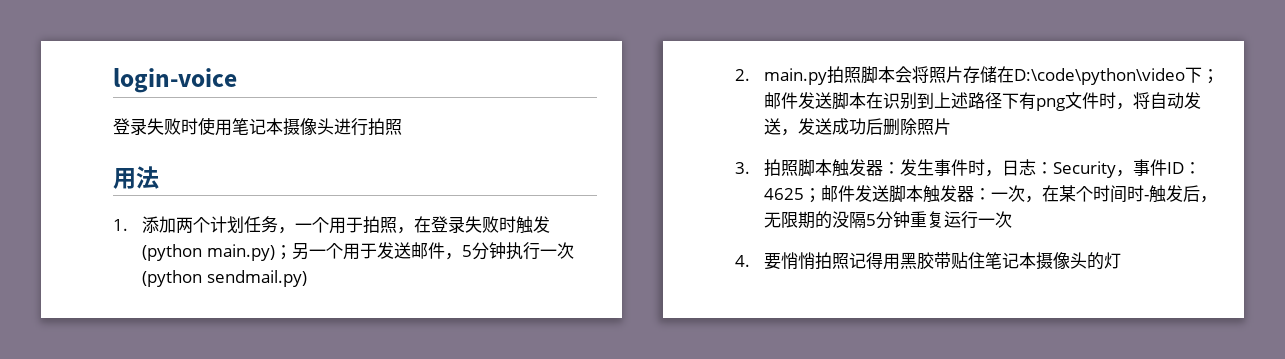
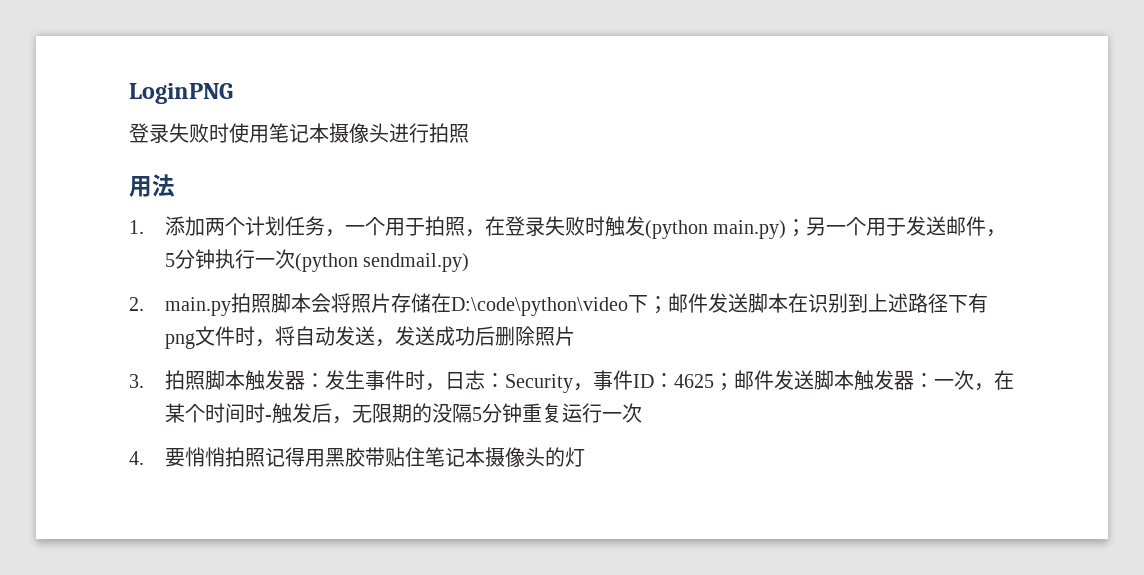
[113,68,237,93] login-voice -> [129,83,233,104] LoginPNG

